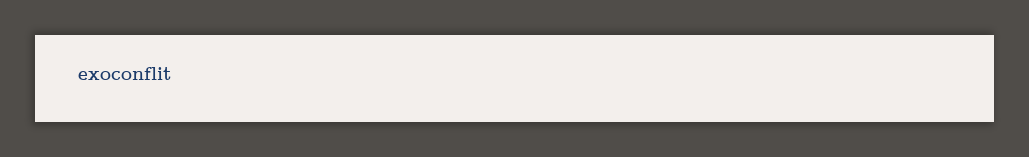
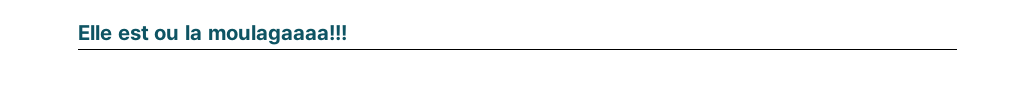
[78,67,172,80] exoconflit -> [78,25,347,45] Elle est ou la moulagaaaa!!!

